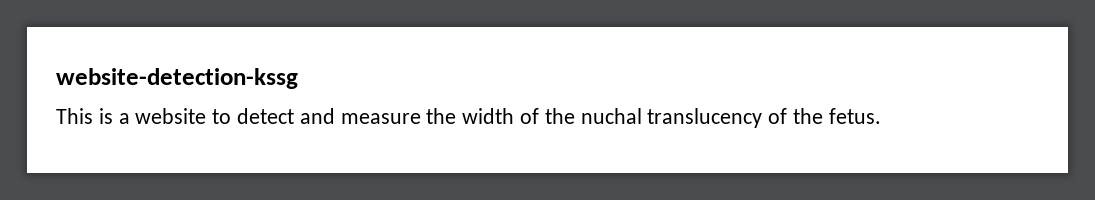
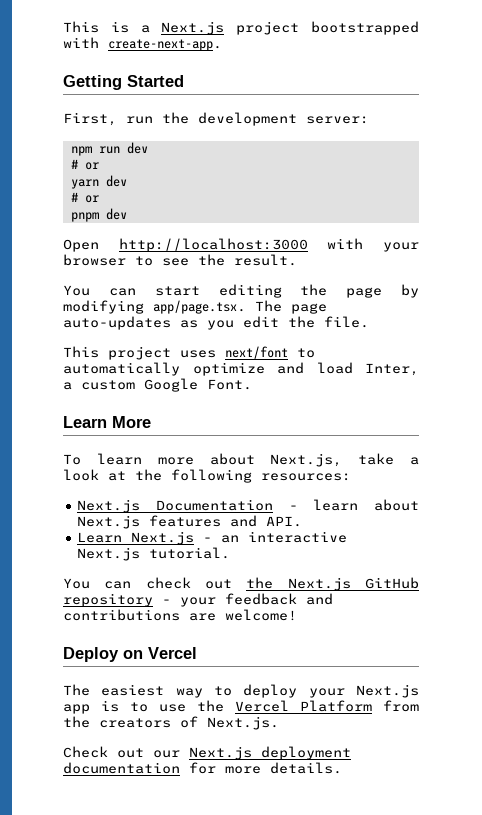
[56,68,298,89] website-detection-kssg // -> (63, 27) none
[135,108,881,128] website to detect and measure the width of the nuchal translucency of the fetus. -> [161,21,419,35] [63,37,222,51] [63,75,184,90] [63,112,369,126] [70,142,148,156] [70,159,99,170] [70,175,127,189] [70,192,99,203] [70,208,127,222] [63,238,419,252] [63,254,297,266] [63,284,419,298] [63,300,327,314] [63,316,369,330] [63,346,315,360] [63,362,419,376] [63,378,252,392] [63,416,151,428] [63,453,419,467] [63,469,351,483] [77,499,419,513] [77,515,303,529] [77,531,348,545] [77,547,231,561] [63,577,419,591] [63,593,333,607] [63,609,297,621] [63,647,197,662] [63,684,420,698] [63,700,419,714] [63,716,279,730] [63,746,351,760] [63,762,342,774] Next.js project bootstrapped with create-next-app. // Getting Started // First, run the development server: // npm run dev // # or // yarn dev // # or // pnpm dev // Open http://localhost:3000 with your browser to see the result. // You can start editing the page by modifying app/page.tsx. The page auto-updates as you edit the file. // This project uses next/font to automatically optimize and load Inter, a custom Google Font. // Learn More // To learn more about Next.js, take a look at the following resources: // Next.js Documentation - learn about Next.js features and API. // Learn Next.js - an interactive Next.js tutorial. // You can check out the Next.js GitHub repository - your feedback and contributions are welcome! // Deploy on Vercel // The easiest way to deploy your Next.js app is to use the Vercel Platform from the creators of Next.js. // Check out our Next.js deployment documentation for more details.

